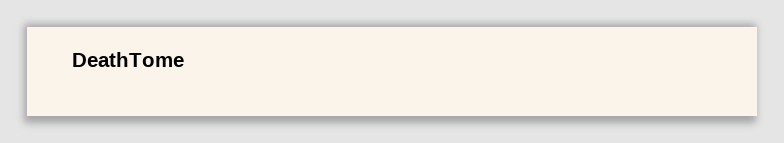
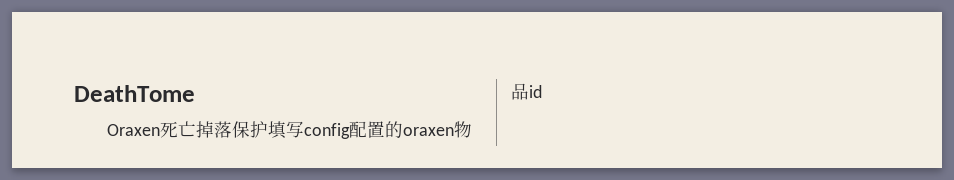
(184, 59) none -> [106,121,472,139] [511,83,542,100] // Oraxen死亡掉落保护填写config配置的oraxen物品id

